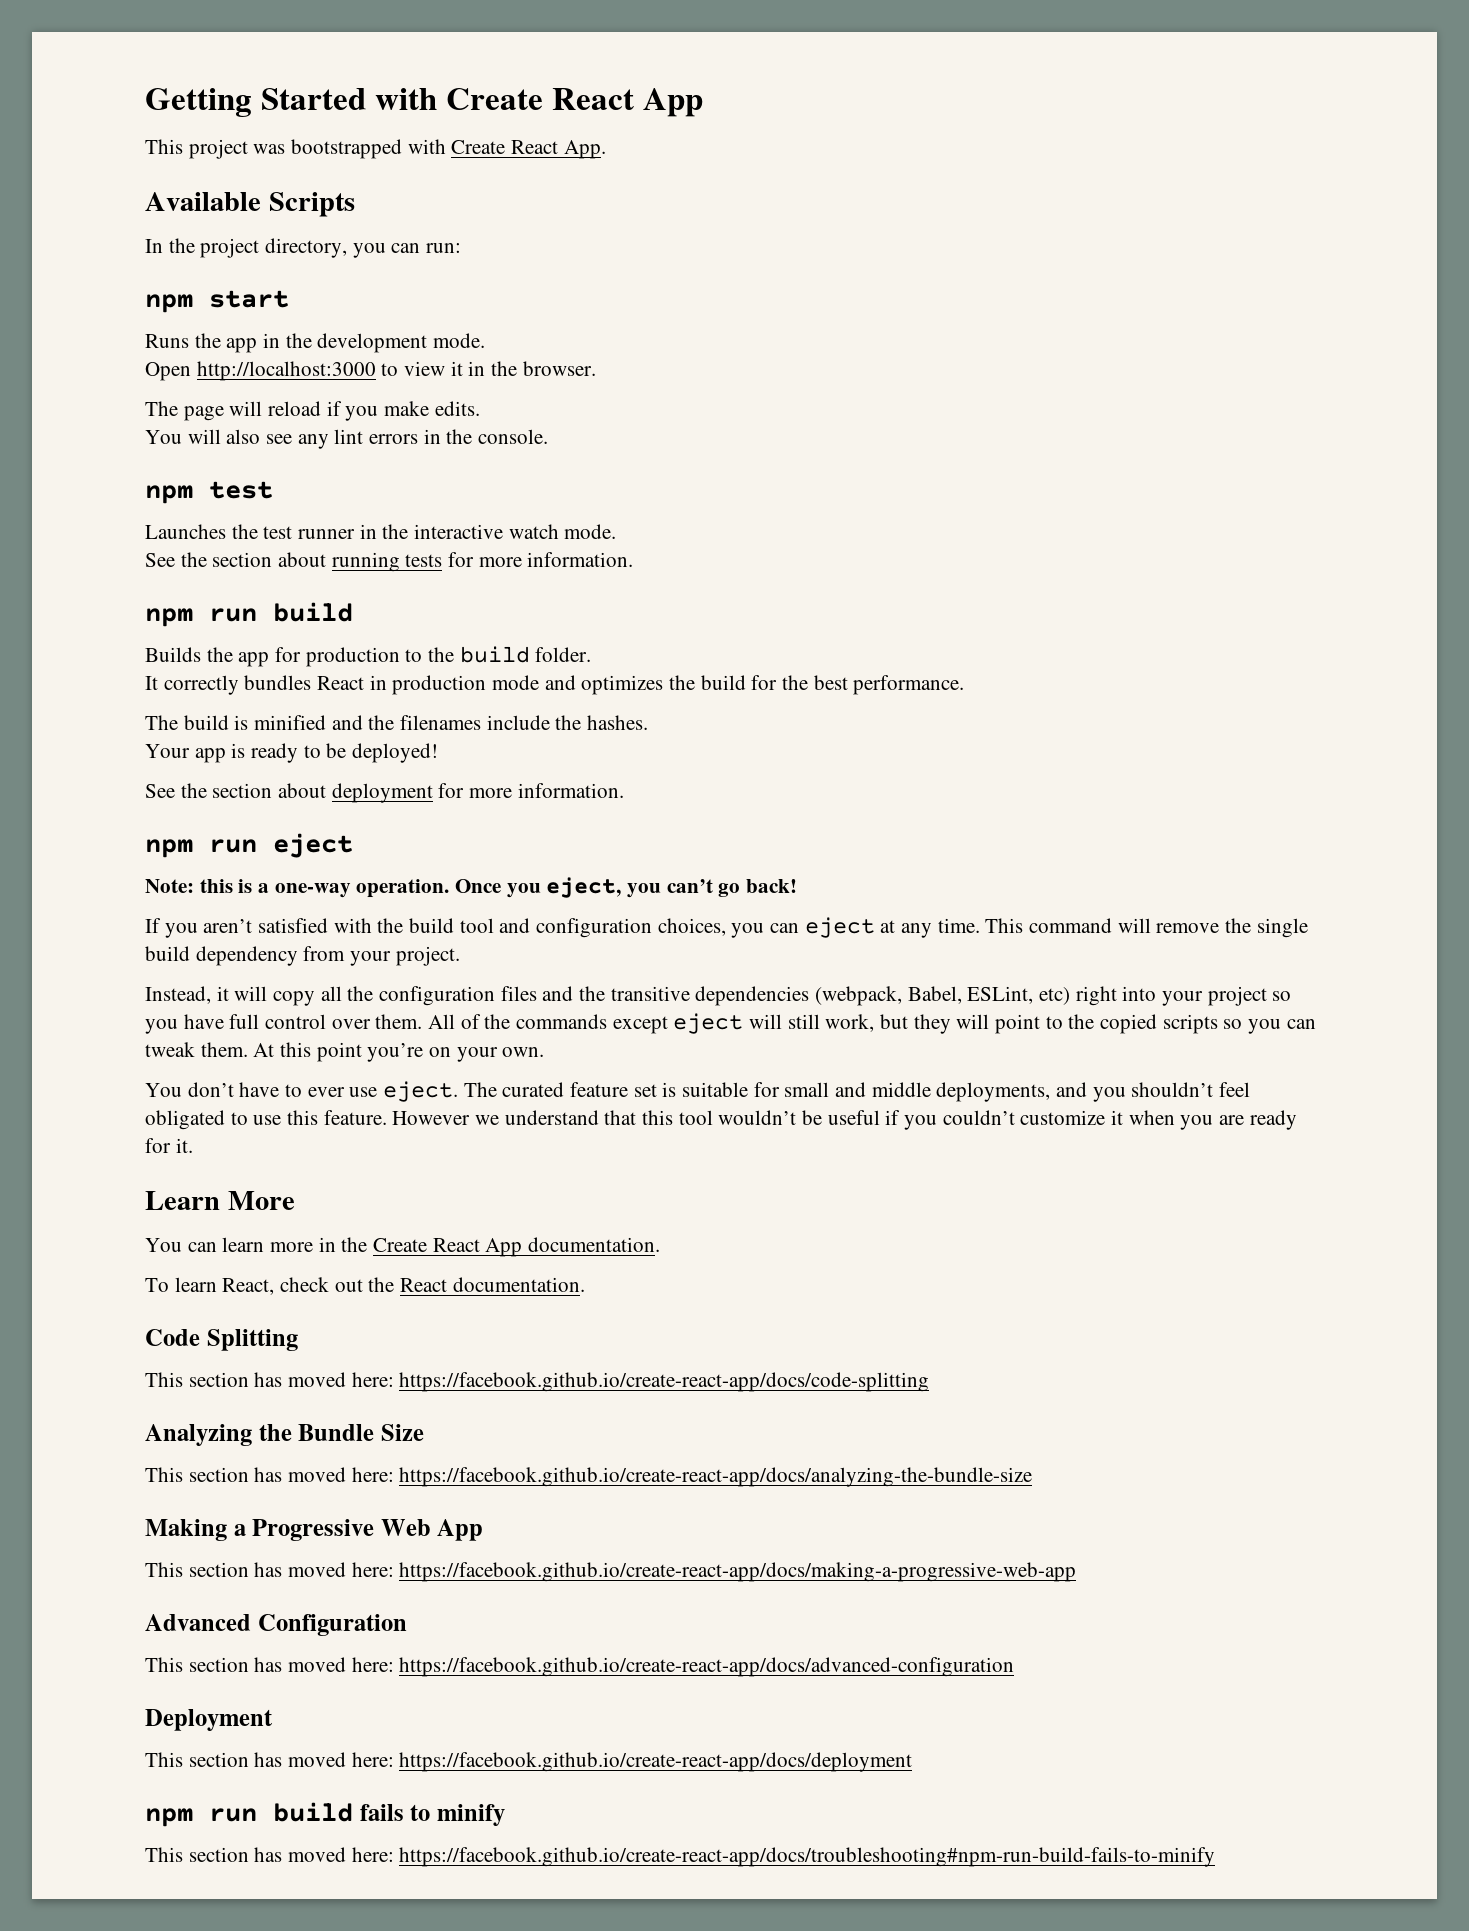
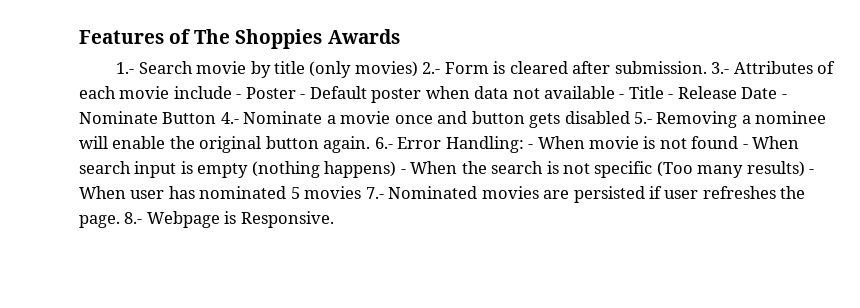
[145,88,703,117] [145,139,606,159] [145,192,355,217] [145,238,462,258] [145,290,289,313] [145,333,486,353] [145,361,596,381] [145,401,480,421] [145,429,549,449] [145,481,273,504] [145,524,617,539] [145,552,634,572] [145,602,353,627] [145,646,592,667] [145,675,965,695] [145,715,649,730] [145,743,439,763] [145,783,624,803] [145,833,353,858] [145,877,798,898] [145,917,1308,938] [145,946,460,966] [145,986,1292,1006] [145,1013,1316,1034] [145,1042,545,1062] [145,1081,1251,1102] [145,1110,1297,1130] [145,1138,193,1153] [145,1191,295,1210] [145,1237,661,1257] [145,1277,585,1295] [145,1329,298,1351] [145,1372,930,1392] [145,1424,424,1446] [145,1467,1033,1487] [145,1519,484,1541] [145,1562,1077,1582] [145,1614,407,1636] [145,1657,1015,1677] [145,1709,273,1731] [145,1752,913,1772] [145,1802,505,1827] [145,1847,1216,1867] Getting Started with Create React App // This project was bootstrapped with Create React App. // Available Scripts // In the project directory, you can run: // npm start // Runs the app in the development mode. // Open http://localhost:3000 to view it in the browser. // The page will reload if you make edits. // You will also see any lint errors in the console. // npm test // Launches the test runner in the interactive watch mode. // See the section about running tests for more information. // npm run build // Builds the app for production to the build folder. // It correctly bundles React in production mode and optimizes the build for the best performance. // The build is minified and the filenames include the hashes. // Your app is ready to be deployed! // See the section about deployment for more information. // npm run eject // Note: this is a one-way operation. Once you eject, you can’t go back! // If you aren’t satisfied with the build tool and configuration choices, you can eject at any time. This command will remove the single build dependency from your project. // Instead, it will copy all the configuration files and the transitive dependencies (webpack, Babel, ESLint, etc) right into your project so you have full control over them. All of the commands except eject will still work, but they will point to the copied scripts so you can tweak them. At this point you’re on your own. // You don’t have to ever use eject. The curated feature set is suitable for small and middle deployments, and you shouldn’t feel obligated to use this feature. However we understand that this tool wouldn’t be useful if you couldn’t customize it when you are ready for it. // Learn More // You can learn more in the Create React App documentation. // To learn React, check out the React documentation. // Code Splitting // This section has moved here: https://facebook.github.io/create-react-app/docs/code-splitting // Analyzing the Bundle Size // This section has moved here: https://facebook.github.io/create-react-app/docs/analyzing-the-bundle-size // Making a Progressive Web App // This section has moved here: https://facebook.github.io/create-react-app/docs/making-a-progressive-web-app // Advanced Configuration // This section has moved here: https://facebook.github.io/create-react-app/docs/advanced-configuration // Deployment // This section has moved here: https://facebook.github.io/create-react-app/docs/deployment // npm run build fails to minify // This section has moved here: https://facebook.github.io/create-react-app/docs/troubleshooting#npm-run-build-fails-to-minify -> [79,29,400,49] [116,61,836,78] [79,86,787,103] [79,111,827,128] [79,136,800,153] [79,161,815,178] [79,186,806,203] [79,211,334,228] Features of The Shoppies Awards // 1.- Search movie by title (only movies) 2.- Form is cleared after submission. 3.- Attributes of each movie include - Poster - Default poster when data not available - Title - Release Date - Nominate Button 4.- Nominate a movie once and button gets disabled 5.- Removing a nominee will enable the original button again. 6.- Error Handling: - When movie is not found - When search input is empty (nothing happens) - When the search is not specific (Too many results) - When user has nominated 5 movies 7.- Nominated movies are persisted if user refreshes the page. 8.- Webpage is Responsive.

